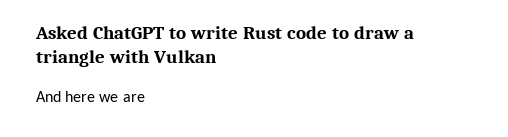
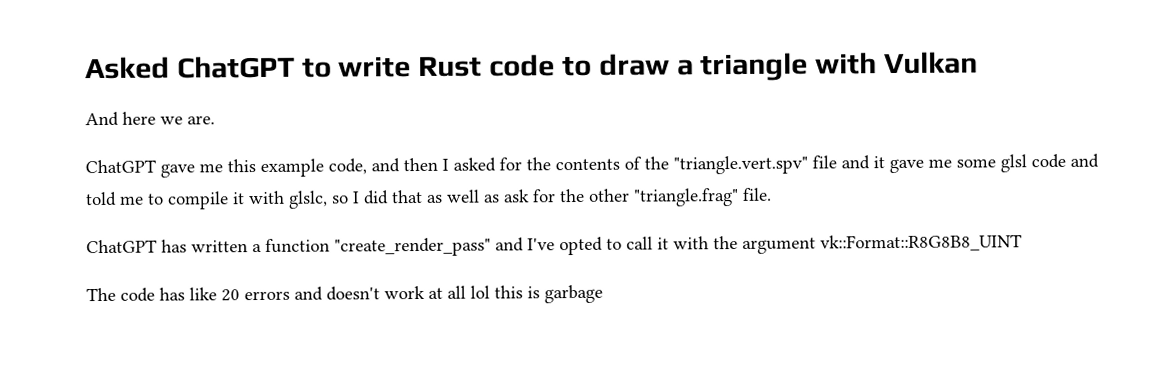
[122,94,145,102] are -> [187,115,215,125] [85,153,1099,178] [85,187,772,210] [86,234,1022,257] [86,284,603,304] are. // ChatGPT gave me this example code, and then I asked for the contents of the "triangle.vert.spv" file and it gave me some glsl code and told me to compile it with glslc, so I did that as well as ask for the other "triangle.frag" file. // ChatGPT has written a function "create_render_pass" and I've opted to call it with the argument vk::Format::R8G8B8_UINT // The code has like 20 errors and doesn't work at all lol this is garbage

